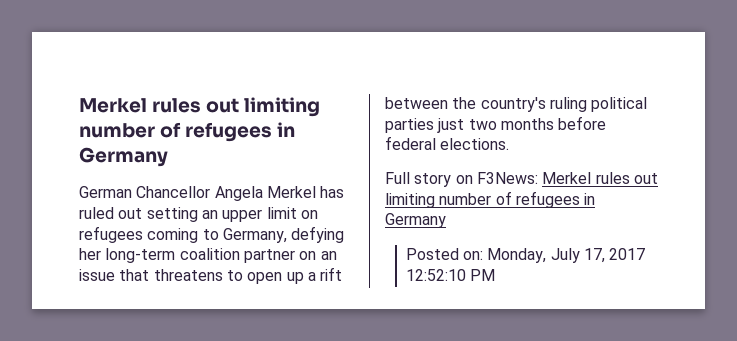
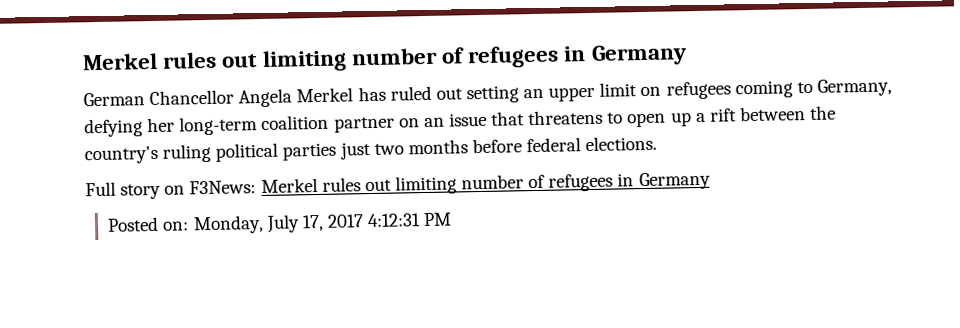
[405,269,466,281] 12:52:10 -> [367,213,422,228] 4:12:31

